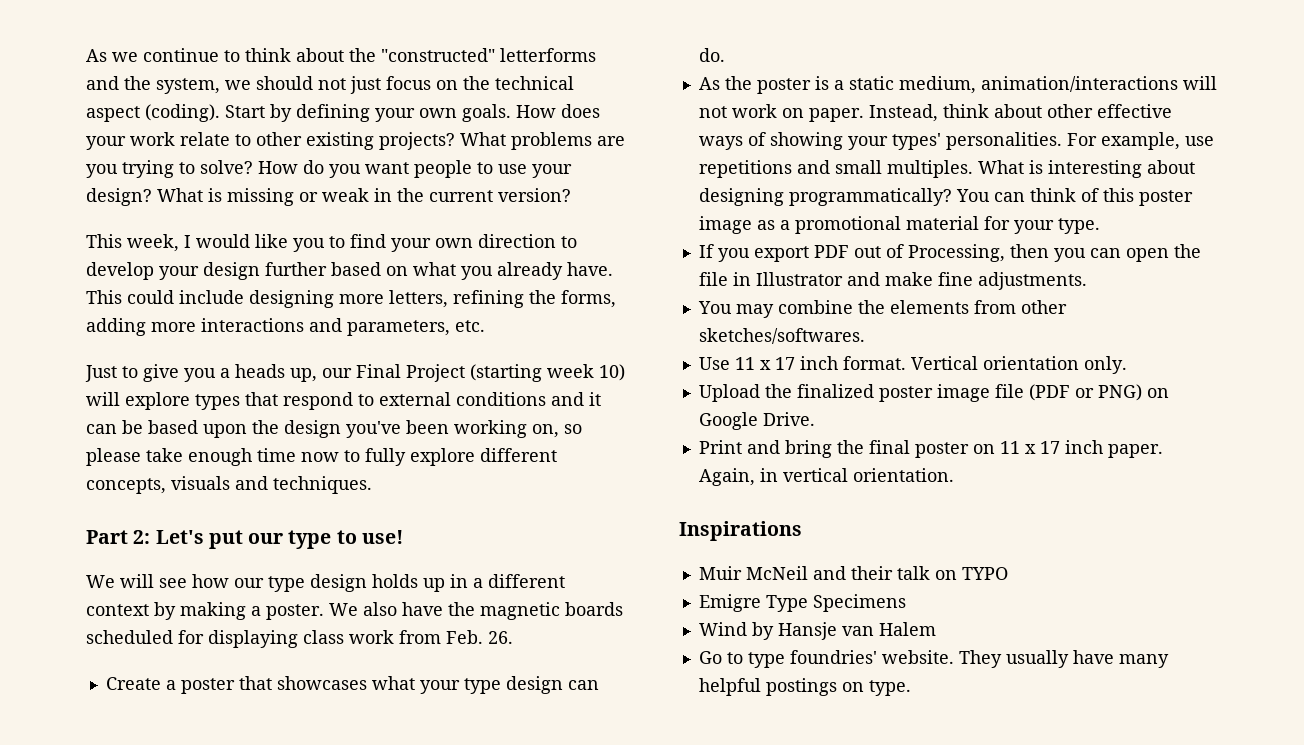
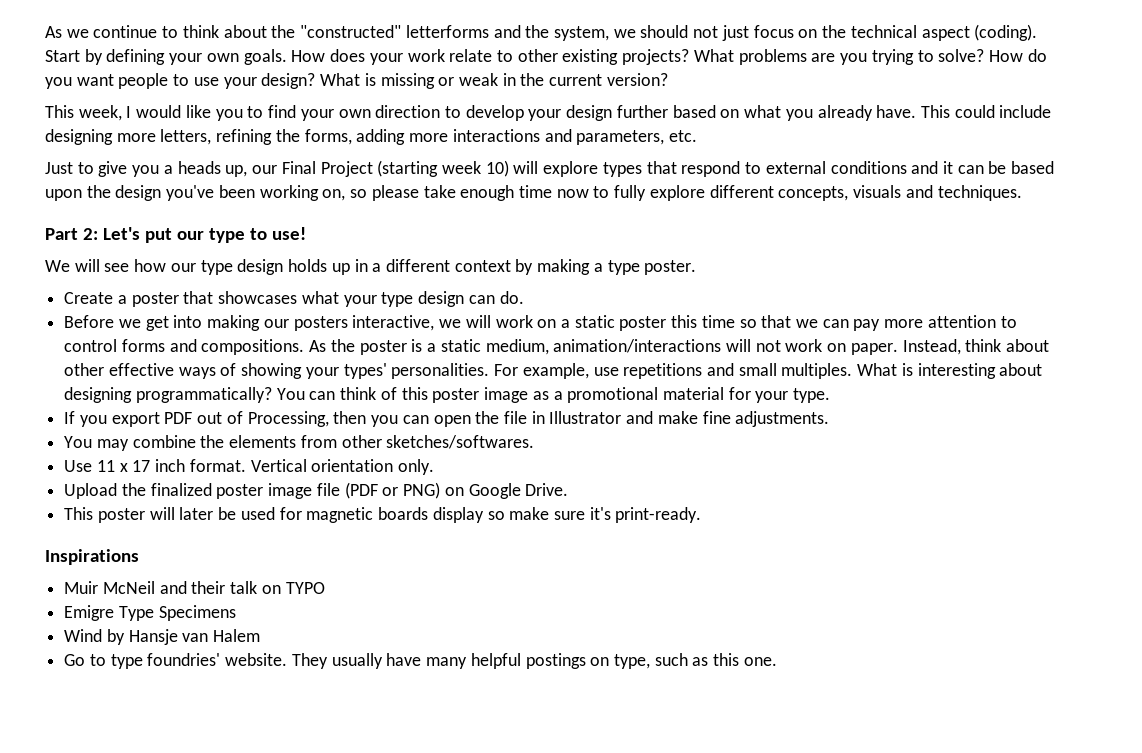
(261, 611) none -> [607,260,640,275] type
[329,602,623,620] [86,630,513,648] We also have the magnetic boards scheduled for displaying class work from Feb. 26. -> (697, 267) none
(725, 55) none -> [64,315,1017,331] [64,339,305,355] Before we get into making our posters interactive, we will work on a static poster this time so that we can pay more attention to control forms and compositions.
[698,440,1163,458] [698,468,954,486] Print and bring the final poster on 11 x 17 inch paper. Again, in vertical orientation. -> [64,507,702,523] This poster will later be used for magnetic boards display so make sure it's print-ready.
[868,680,911,696] type. -> [613,653,777,669] type, such as this one.

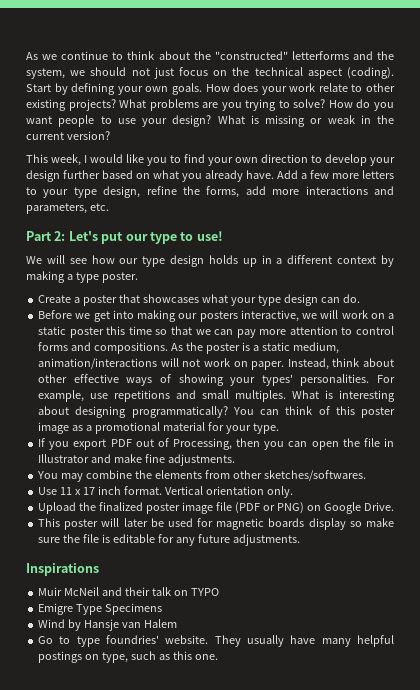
[920,105,1052,118] [45,129,273,145] This could include designing more letters, refining -> [277,170,394,179] [26,186,177,198] Add a few more letters to your type design, refine
[356,129,406,145] adding -> [245,186,266,195] add
[45,160,1055,177] [45,185,1022,201] // Just to give you a heads up, our Final Project (starting week 10) will explore types that respond to external conditions and it can be based upon the design you've been working on, so please take enough time now to fully explore different concepts, visuals and techniques. -> (109, 207) none
[589,507,702,523] it's print-ready. -> [63,534,300,546] the file is editable for any future adjustments.

